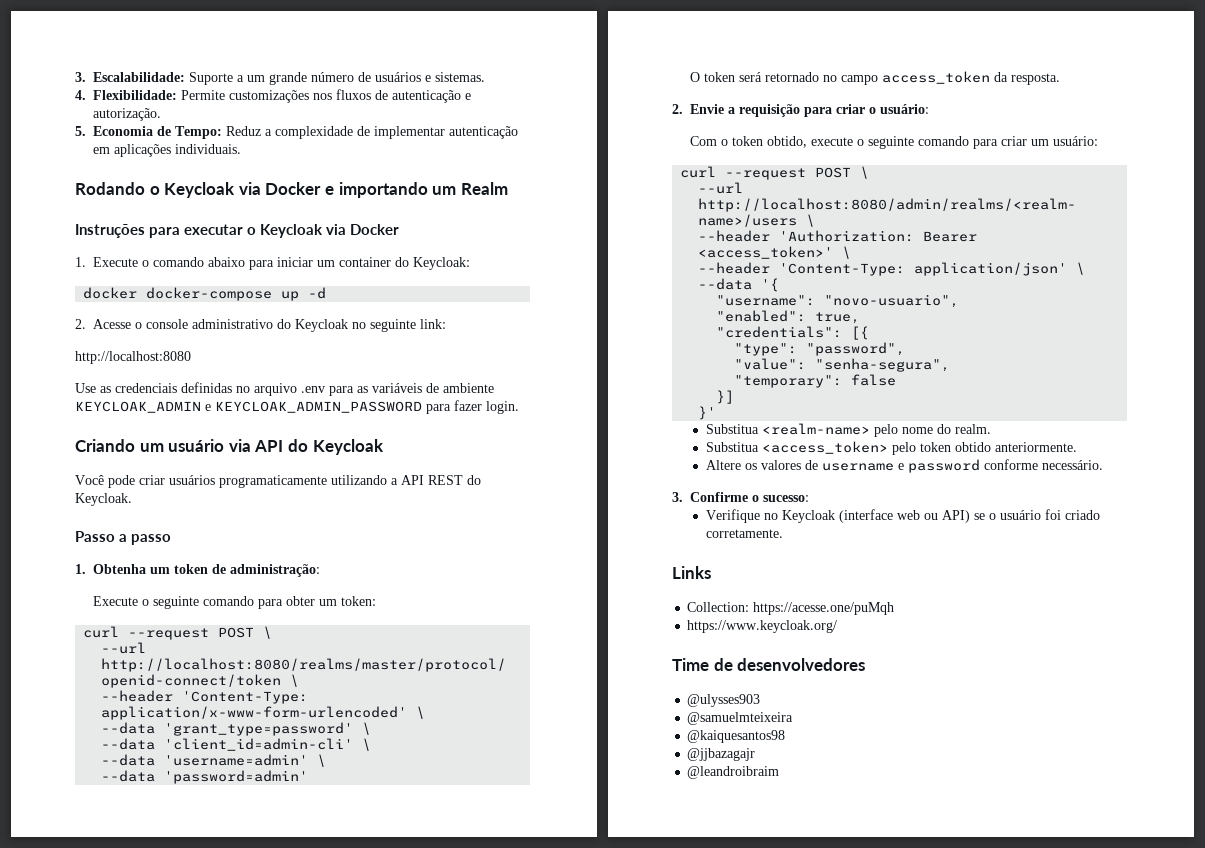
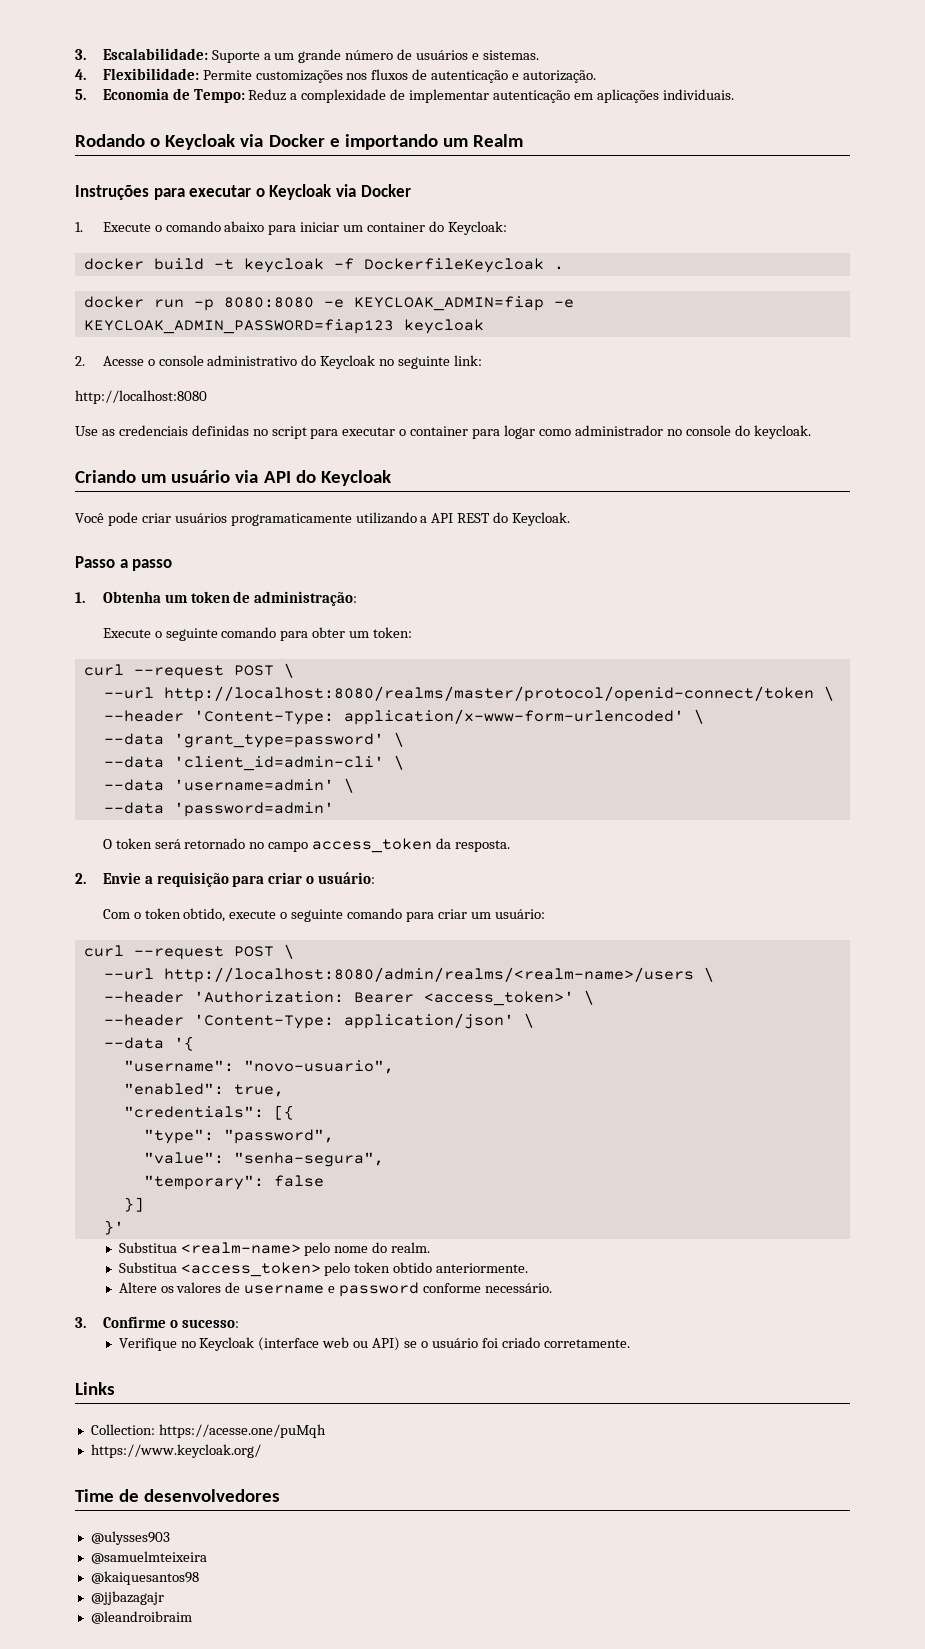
[146,287,327,301] docker-compose up -d -> [153,258,564,273] [83,296,574,311] [83,319,484,334] build -t keycloak -f DockerfileKeycloak . // docker run -p 8080:8080 -e KEYCLOAK_ADMIN=fiap -e KEYCLOAK_ADMIN_PASSWORD=fiap123 keycloak
[254,383,494,396] [75,400,519,414] arquivo .env para as variáveis de ambiente KEYCLOAK_ADMIN e KEYCLOAK_ADMIN_PASSWORD para fazer login. -> [271,425,811,439] script para executar o container para logar como administrador no console do keycloak.

